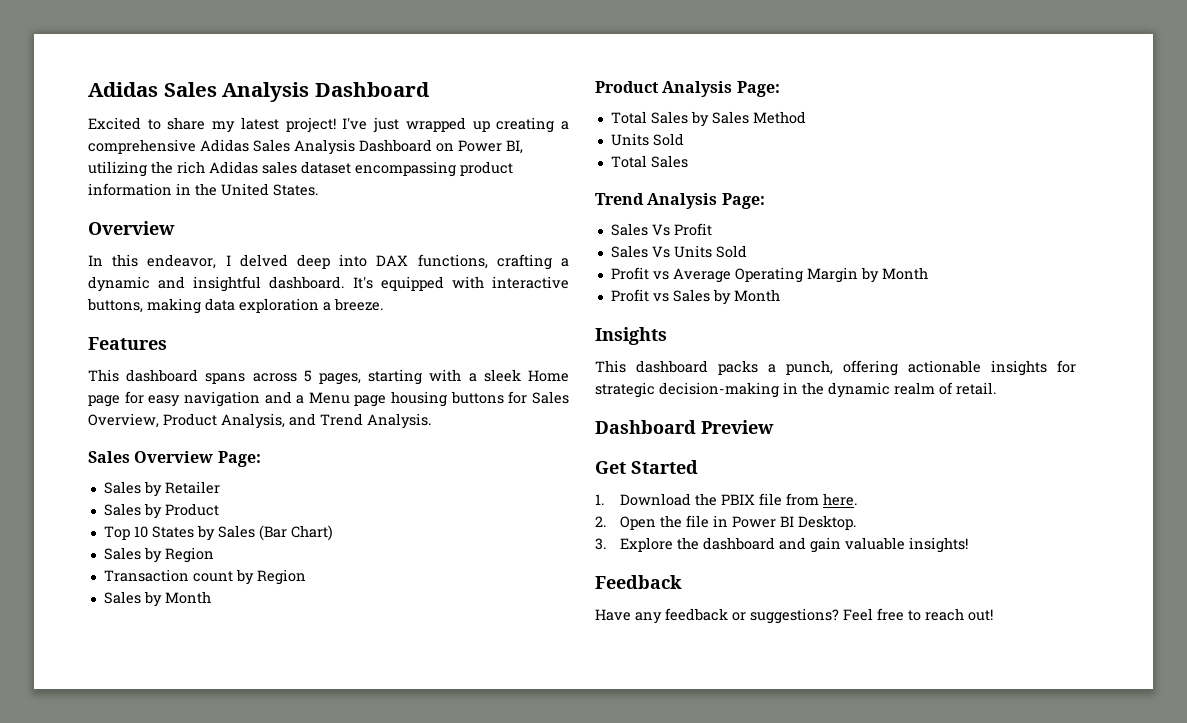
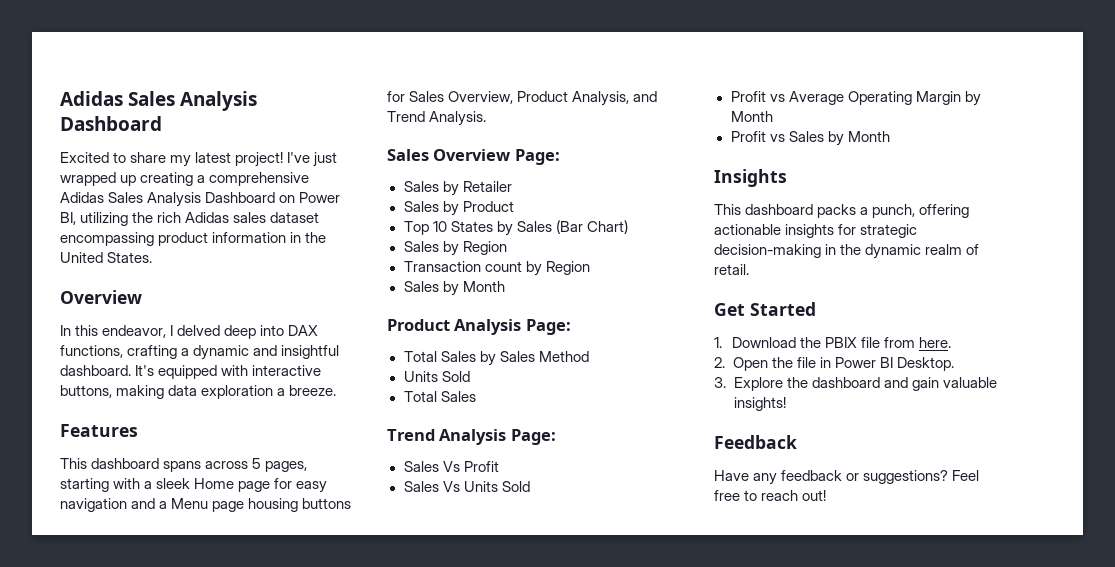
[595,420,774,434] // Dashboard Preview -> (749, 269) none

